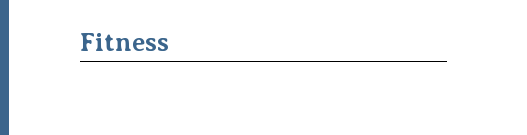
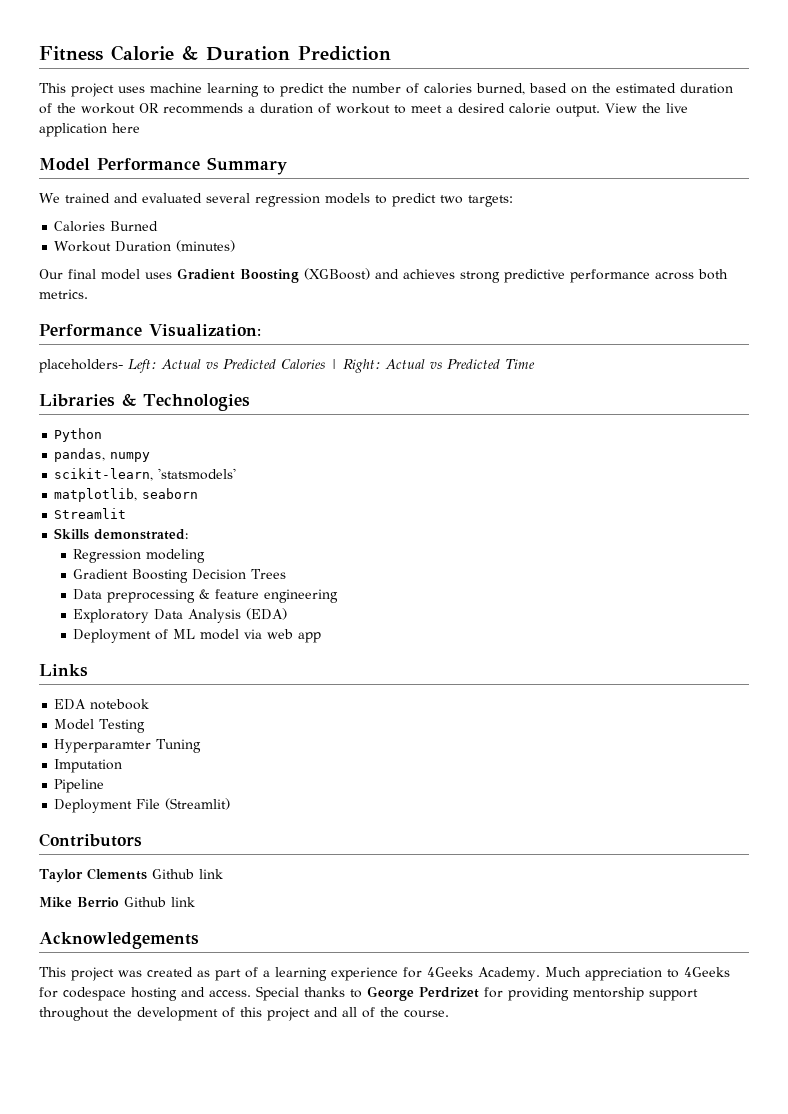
(169, 42) none -> [111,45,391,61] [39,83,733,97] [39,103,688,117] [39,123,140,137] [39,157,287,175] [39,193,513,207] [54,221,159,232] [54,240,236,252] [39,268,728,283] [39,289,88,299] [39,324,261,337] [39,359,535,373] [39,393,250,411] [54,428,103,442] [54,448,151,462] [54,468,237,481] [54,488,199,502] [54,508,127,519] [54,528,189,540] [73,549,206,563] [73,569,287,583] [73,589,339,603] [73,608,288,623] [73,629,322,643] [39,664,88,677] [54,699,150,710] [54,719,146,733] [54,739,202,753] [54,759,123,773] [54,779,105,793] [54,798,231,813] [39,833,142,847] [39,868,223,883] [39,897,195,907] [39,932,199,949] [39,967,730,981] [39,986,698,1001] [39,1007,449,1021] Calorie & Duration Prediction // This project uses machine learning to predict the number of calories burned, based on the estimated duration of the workout OR recommends a duration of workout to meet a desired calorie output. View the live application here // Model Performance Summary // We trained and evaluated several regression models to predict two targets: // Calories Burned // Workout Duration (minutes) // Our final model uses Gradient Boosting (XGBoost) and achieves strong predictive performance across both metrics. // Performance Visualization: // placeholders- Left: Actual vs Predicted Calories | Right: Actual vs Predicted Time // Libraries & Technologies // Python // pandas, numpy // scikit-learn, 'statsmodels' // matplotlib, seaborn // Streamlit // Skills demonstrated: // Regression modeling // Gradient Boosting Decision Trees // Data preprocessing & feature engineering // Exploratory Data Analysis (EDA) // Deployment of ML model via web app // Links // EDA notebook // Model Testing // Hyperparamter Tuning // Imputation // Pipeline // Deployment File (Streamlit) // Contributors // Taylor Clements Github link // Mike Berrio Github link // Acknowledgements // This project was created as part of a learning experience for 4Geeks Academy. Much appreciation to 4Geeks for codespace hosting and access. Special thanks to George Perdrizet for providing mentorship support throughout the development of this project and all of the course.

